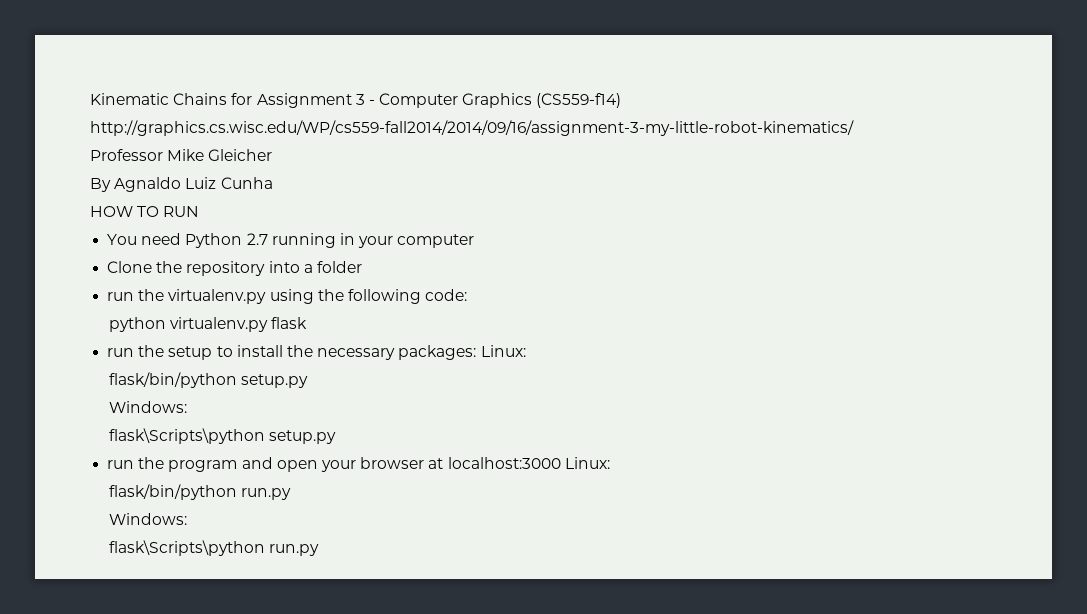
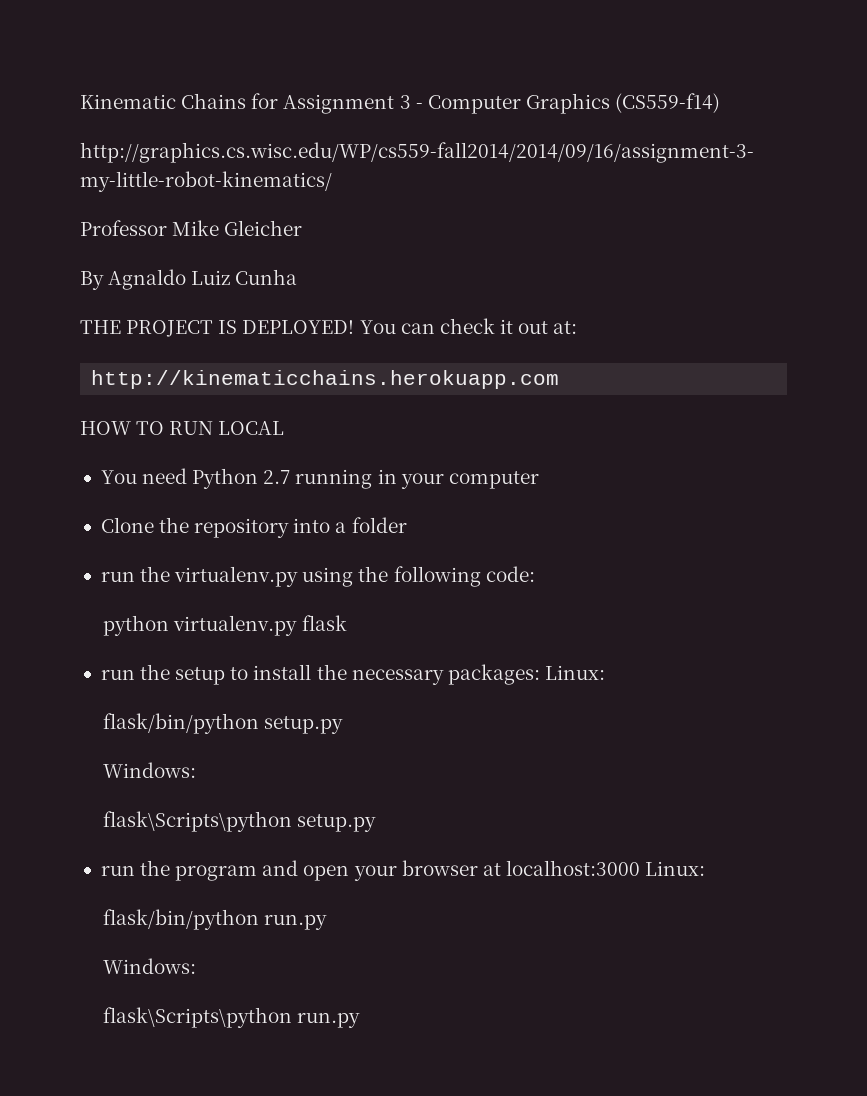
(273, 183) none -> [80,318,578,337] [91,370,560,389] // THE PROJECT IS DEPLOYED! You can check it out at: // http://kinematicchains.herokuapp.com
(200, 211) none -> [218,421,285,435] LOCAL

